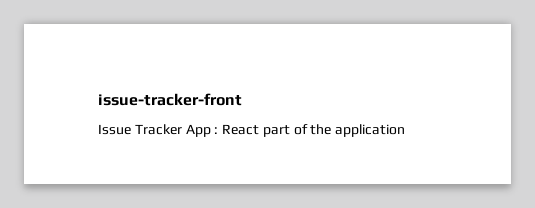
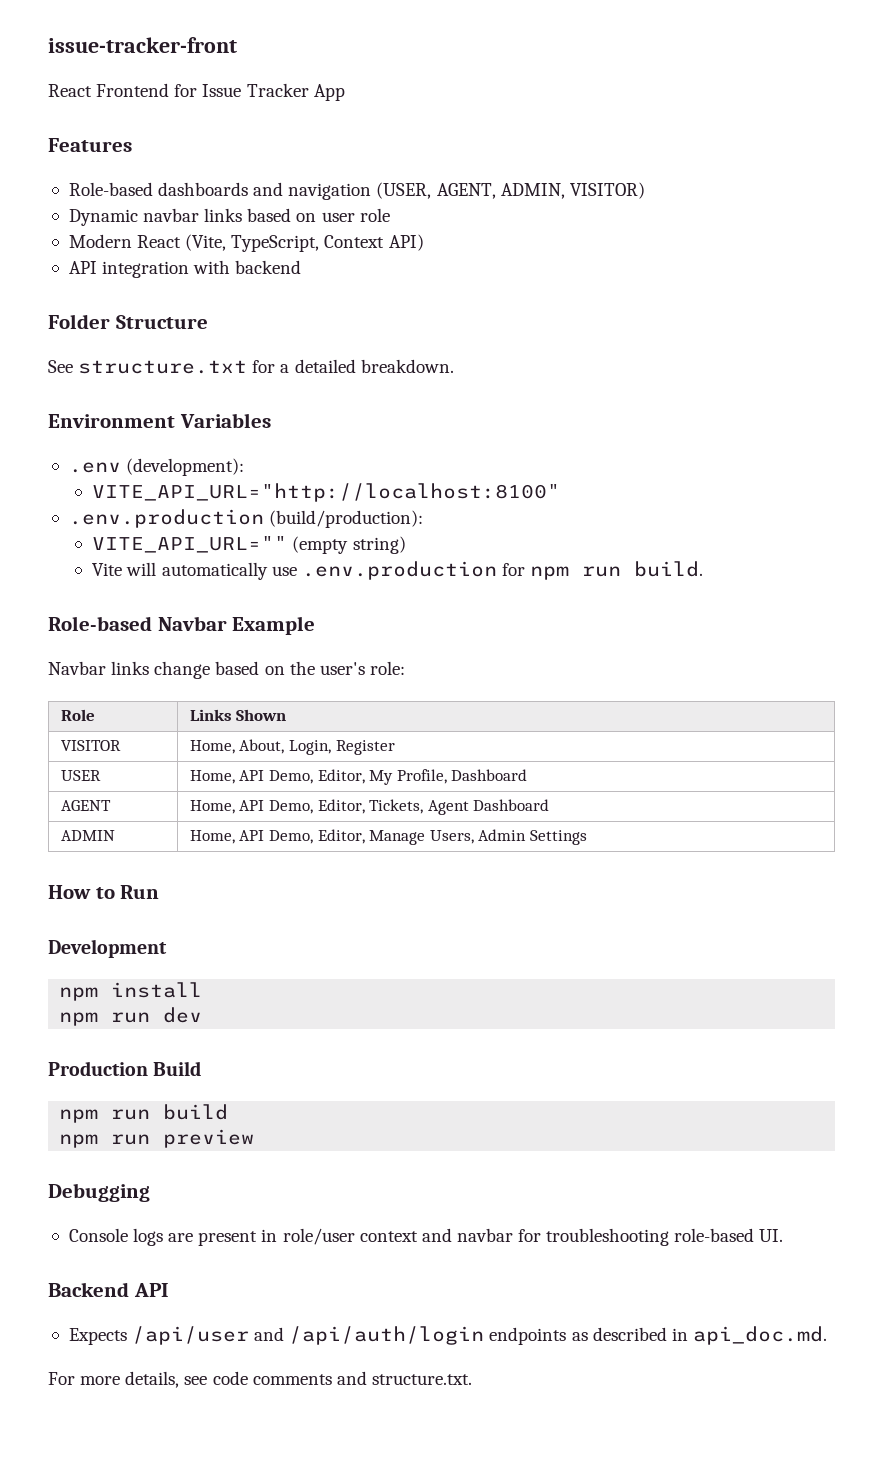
(242, 99) none -> [48,83,198,97] React Frontend for
[214,124,406,137] : React part of the application -> [48,138,132,152] [68,182,645,200] [68,208,390,226] [68,234,424,252] [68,260,302,278] [48,314,208,329] [48,359,454,374] [48,413,271,428] [68,458,245,476] [92,483,561,502] [68,509,424,528] [92,536,406,554] [92,561,704,580] [48,616,316,635] [48,661,405,679] [60,709,95,721] [189,709,287,721] [60,740,121,751] [189,739,395,755] [60,770,101,781] [189,769,528,785] [60,800,111,811] [189,799,550,815] [60,830,115,841] [189,829,587,845] [48,885,160,899] [48,939,167,958] [59,982,203,1001] [59,1007,203,1026] [48,1061,202,1076] [59,1104,229,1123] [59,1129,255,1148] [48,1183,150,1202] [68,1228,784,1246] [48,1282,169,1297] [68,1326,827,1345] [48,1371,472,1388] // Features // Role-based dashboards and navigation (USER, AGENT, ADMIN, VISITOR) // Dynamic navbar links based on user role // Modern React (Vite, TypeScript, Context API) // API integration with backend // Folder Structure // See structure.txt for a detailed breakdown. // Environment Variables // .env (development): // VITE_API_URL="http://localhost:8100" // .env.production (build/production): // VITE_API_URL="" (empty string) // Vite will automatically use .env.production for npm run build. // Role-based Navbar Example // Navbar links change based on the user's role: // Role | Links Shown // VISITOR | Home, About, Login, Register // USER | Home, API Demo, Editor, My Profile, Dashboard // AGENT | Home, API Demo, Editor, Tickets, Agent Dashboard // ADMIN | Home, API Demo, Editor, Manage Users, Admin Settings // How to Run // Development // npm install // npm run dev // Production Build // npm run build // npm run preview // Debugging // Console logs are present in role/user context and navbar for troubleshooting role-based UI. // Backend API // Expects /api/user and /api/auth/login endpoints as described in api_doc.md. // For more details, see code comments and structure.txt.

